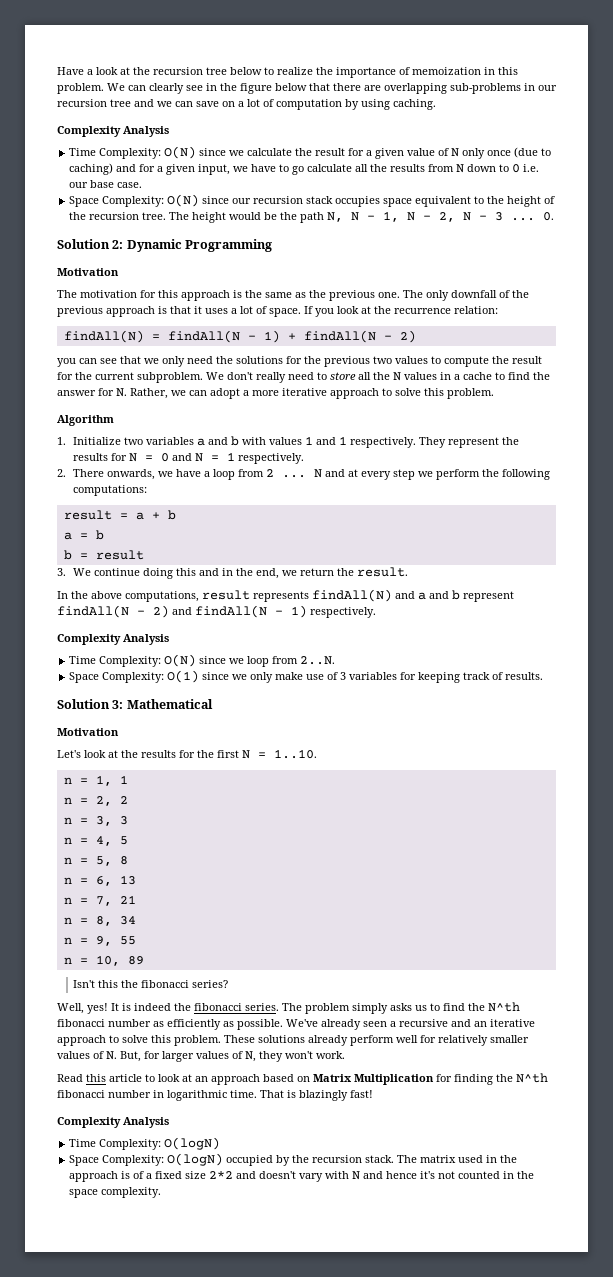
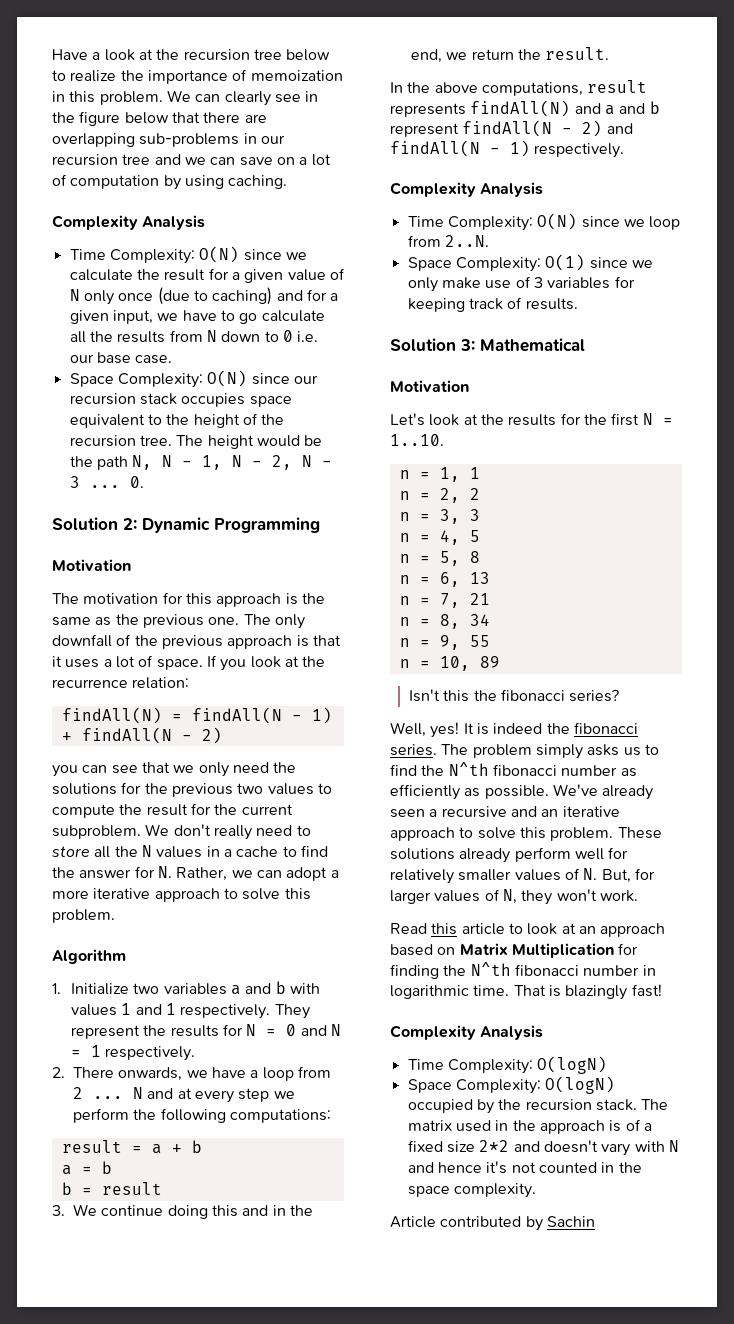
(162, 1192) none -> [390,1216,595,1231] // Article contributed by Sachin

